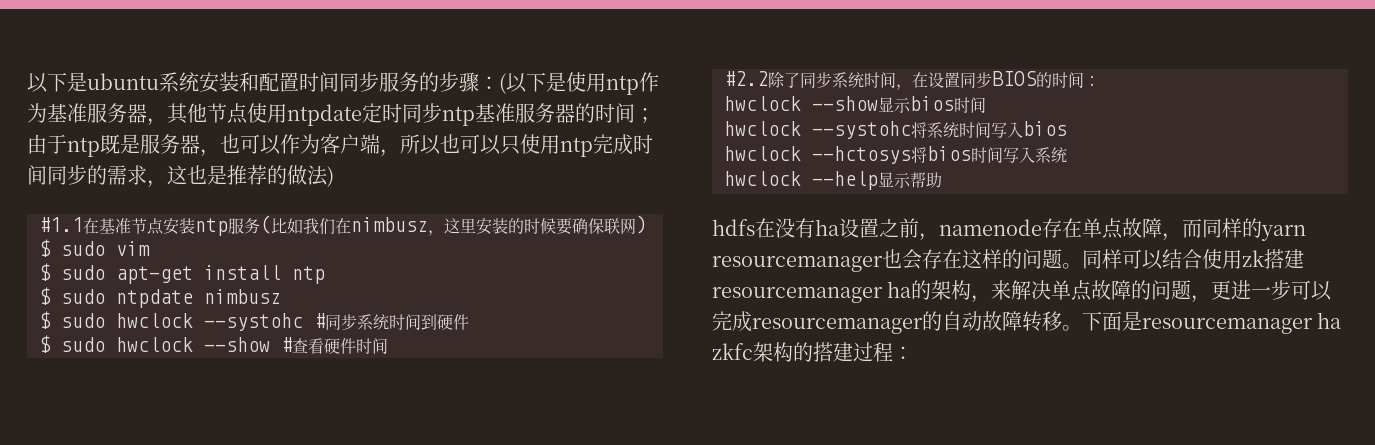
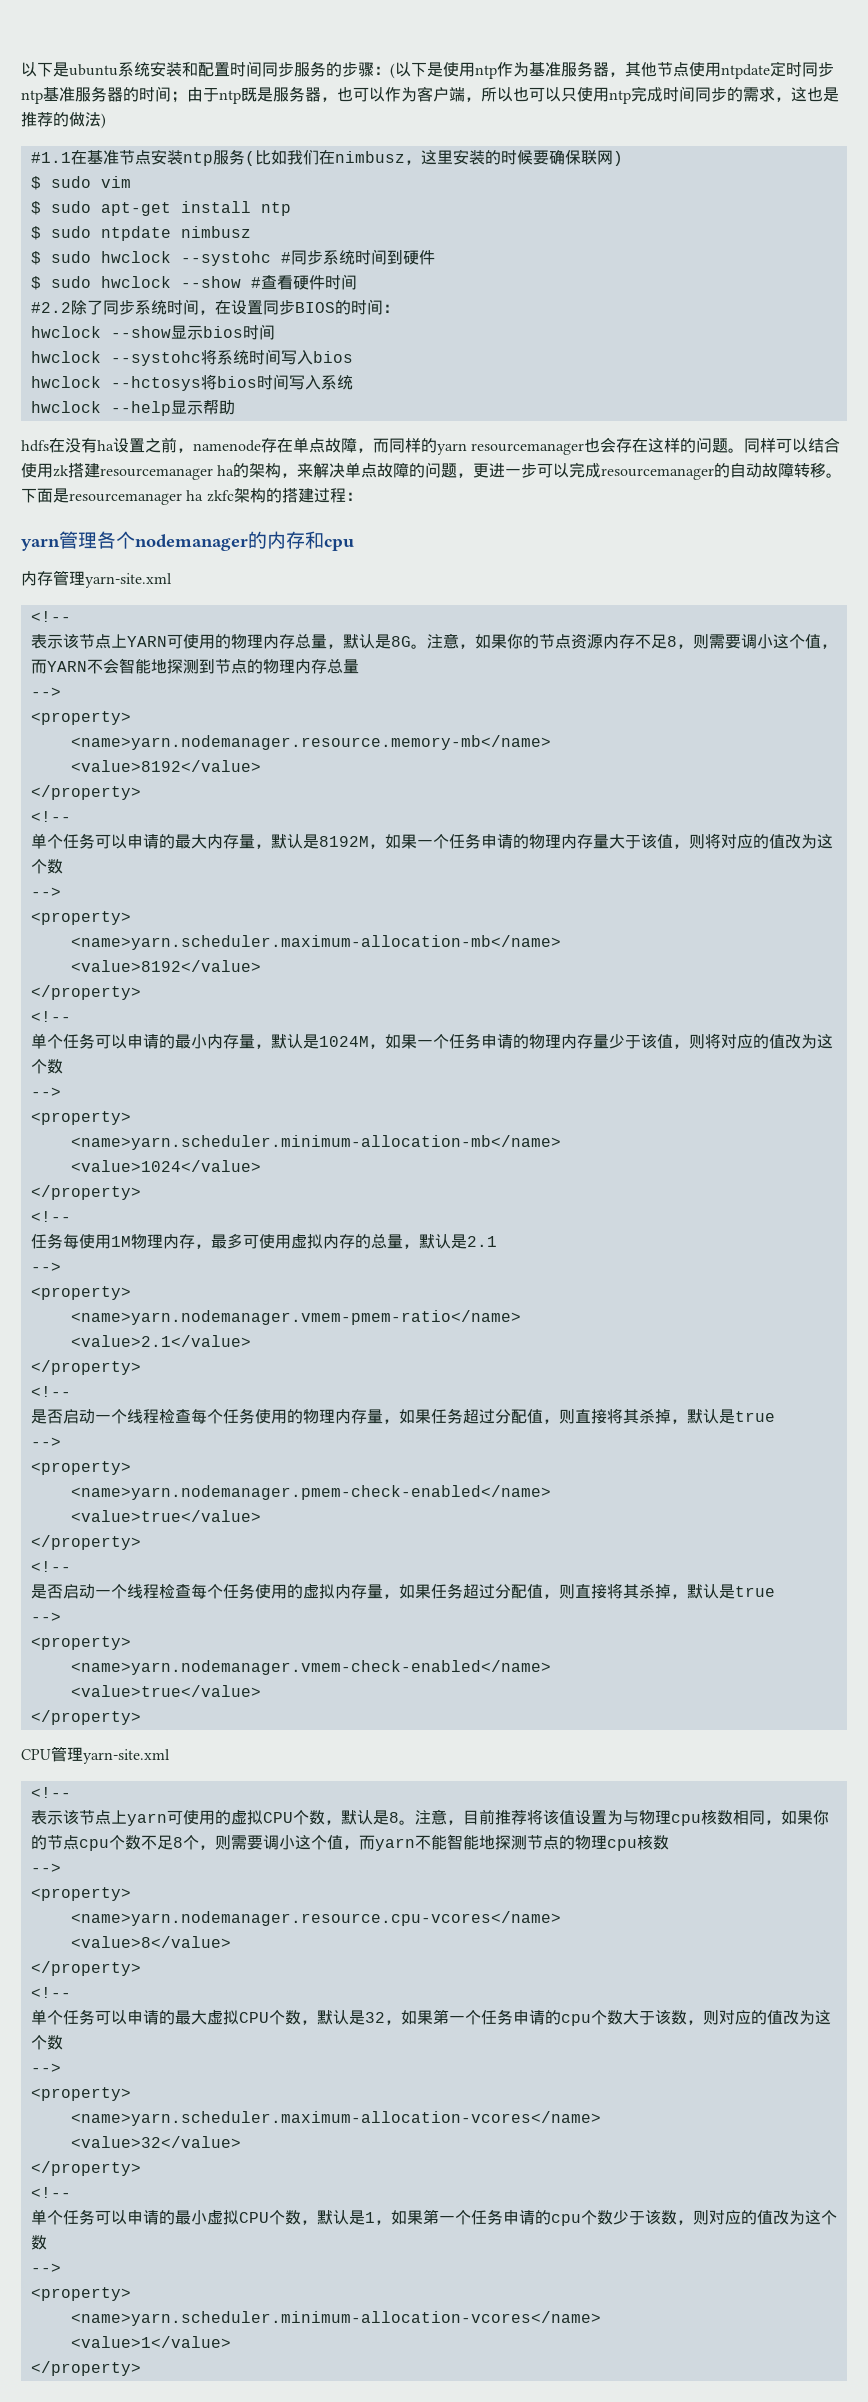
(913, 353) none -> [21,531,354,551] [21,570,172,588] [30,611,71,622] [30,633,837,649] [30,658,359,674] [30,687,61,697] [30,711,131,725] [70,735,551,750] [70,760,261,772] [30,785,141,800] [30,811,71,822] [30,833,833,849] [30,859,63,874] [30,887,61,897] [30,911,131,925] [70,935,561,950] [70,960,261,972] [30,985,141,1000] [30,1011,71,1022] [30,1033,833,1049] [30,1059,63,1074] [30,1087,61,1097] [30,1111,131,1125] [70,1135,561,1150] [70,1160,261,1172] [30,1185,141,1200] [30,1211,71,1222] [30,1233,497,1249] [30,1262,61,1272] [30,1286,131,1300] [70,1310,521,1325] [70,1335,251,1347] [30,1360,141,1375] [30,1386,71,1397] [30,1408,775,1424] [30,1437,61,1447] [30,1461,131,1475] [70,1485,551,1500] [70,1510,261,1522] [30,1535,141,1550] [30,1561,71,1572] [30,1583,775,1599] [30,1612,61,1622] [30,1636,131,1650] [70,1660,551,1675] [70,1685,261,1697] [30,1710,141,1725] [21,1746,170,1764] [30,1787,71,1798] [30,1809,829,1826] [30,1834,669,1851] [30,1863,61,1873] [30,1887,131,1901] [70,1911,561,1926] [70,1936,231,1948] [30,1961,141,1976] [30,1987,71,1998] [30,2009,831,2026] [30,2035,63,2050] [30,2063,61,2073] [30,2087,131,2101] [70,2111,601,2126] [70,2136,241,2148] [30,2161,141,2176] [30,2187,71,2198] [30,2209,837,2226] [30,2235,47,2250] [30,2263,61,2273] [30,2287,131,2301] [70,2311,601,2326] [70,2336,231,2348] [30,2361,141,2376] // yarn管理各个nodemanager的内存和cpu // 内存管理yarn-site.xml // <!-- // 表示该节点上YARN可使用的物理内存总量，默认是8G。注意，如果你的节点资源内存不足8，则需要调小这个值，而YARN不会智能地探测到节点的物理内存总量 // --> // <property> // <name>yarn.nodemanager.resource.memory-mb</name> // <value>8192</value> // </property> // <!-- // 单个任务可以申请的最大内存量，默认是8192M，如果一个任务申请的物理内存量大于该值，则将对应的值改为这个数 // --> // <property> // <name>yarn.scheduler.maximum-allocation-mb</name> // <value>8192</value> // </property> // <!-- // 单个任务可以申请的最小内存量，默认是1024M，如果一个任务申请的物理内存量少于该值，则将对应的值改为这个数 // --> // <property> // <name>yarn.scheduler.minimum-allocation-mb</name> // <value>1024</value> // </property> // <!-- // 任务每使用1M物理内存，最多可使用虚拟内存的总量，默认是2.1 // --> // <property> // <name>yarn.nodemanager.vmem-pmem-ratio</name> // <value>2.1</value> // </property> // <!-- // 是否启动一个线程检查每个任务使用的物理内存量，如果任务超过分配值，则直接将其杀掉，默认是true // --> // <property> // <name>yarn.nodemanager.pmem-check-enabled</name> // <value>true</value> // </property> // <!-- // 是否启动一个线程检查每个任务使用的虚拟内存量，如果任务超过分配值，则直接将其杀掉，默认是true // --> // <property> // <name>yarn.nodemanager.vmem-check-enabled</name> // <value>true</value> // </property> // CPU管理yarn-site.xml // <!-- // 表示该节点上yarn可使用的虚拟CPU个数，默认是8。注意，目前推荐将该值设置为与物理cpu核数相同，如果你的节点cpu个数不足8个，则需要调小这个值，而yarn不能智能地探测节点的物理cpu核数 // --> // <property> // <name>yarn.nodemanager.resource.cpu-vcores</name> // <value>8</value> // </property> // <!-- // 单个任务可以申请的最大虚拟CPU个数，默认是32，如果第一个任务申请的cpu个数大于该数，则对应的值改为这个数 // --> // <property> // <name>yarn.scheduler.maximum-allocation-vcores</name> // <value>32</value> // </property> // <!-- // 单个任务可以申请的最小虚拟CPU个数，默认是1，如果第一个任务申请的cpu个数少于该数，则对应的值改为这个数 // --> // <property> // <name>yarn.scheduler.minimum-allocation-vcores</name> // <value>1</value> // </property>

